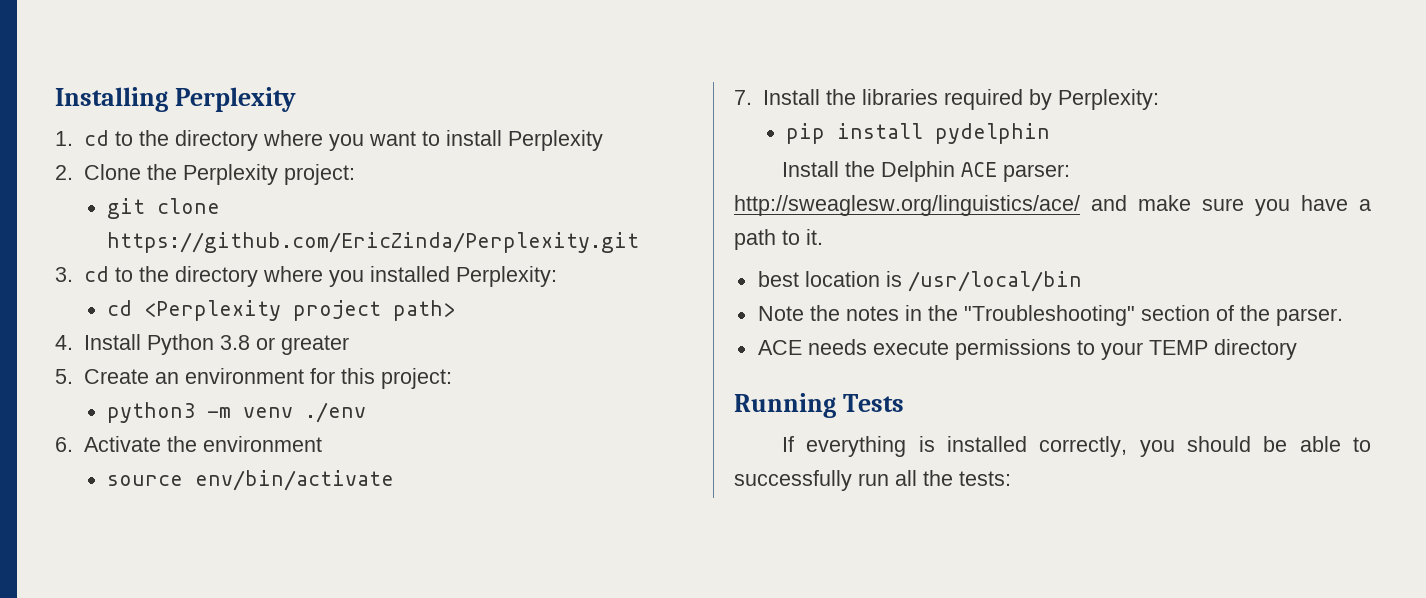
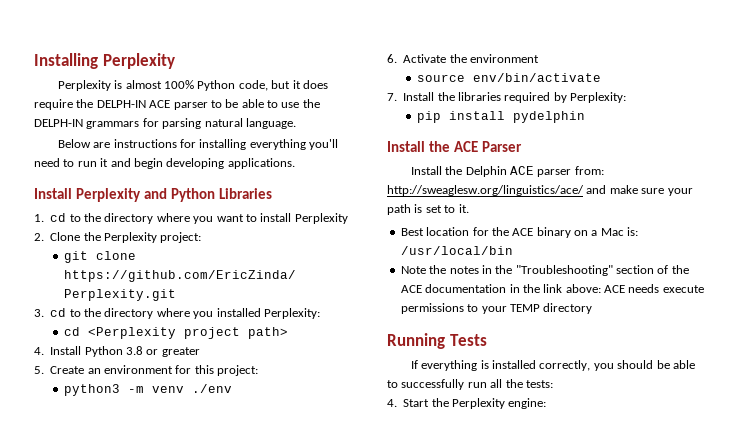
(296, 99) none -> [57,80,328,91] [34,99,320,110] [34,118,296,129] [57,139,339,150] [34,158,295,169] [34,188,272,202] // Perplexity is almost 100% Python code, but it does require the DELPH-IN ACE parser to be able to use the DELPH-IN grammars for parsing natural language. // Below are instructions for installing everything you'll need to run it and begin developing applications. // Install Perplexity and Python Libraries
(1051, 133) none -> [387,141,522,152] // Install the ACE Parser
[1002,164,1070,182] parser: -> [537,166,604,177] parser from:
[1255,195,1371,216] [734,229,823,250] [757,271,902,287] you have a path to it. // best location is -> [667,188,693,196] [387,204,469,215] [400,227,639,238] your path is set to it. // Best location for the ACE binary on a Mac is:
[1275,308,1343,326] parser. // -> [400,284,601,293] ACE documentation in the link above:
(1011, 478) none -> [387,398,547,409] // 4. Start the Perplexity engine:

